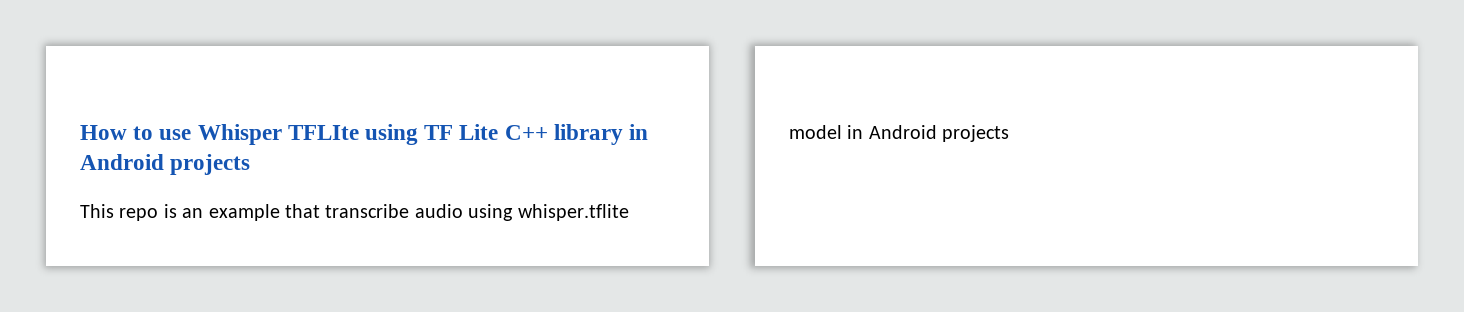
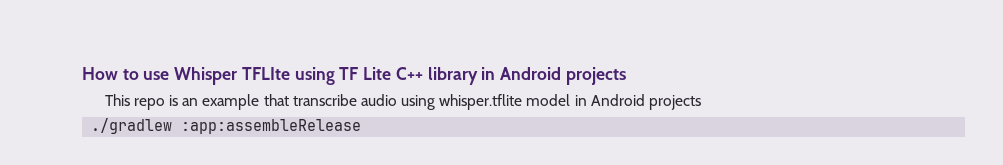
(1010, 133) none -> [91,118,362,134] // ./gradlew :app:assembleRelease

